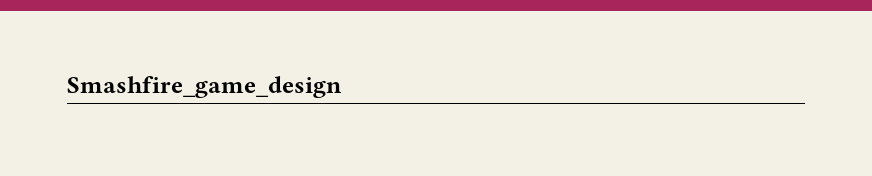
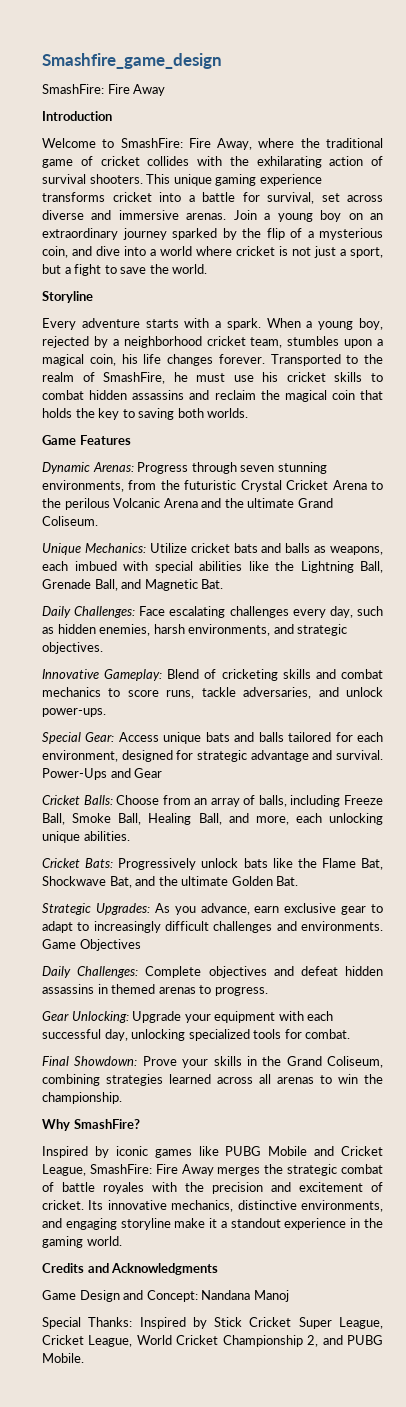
(342, 87) none -> [42,84,166,96] [42,111,112,121] [42,138,383,150] [42,156,383,168] [42,174,322,186] [42,192,383,204] [42,210,384,222] [42,228,383,240] [42,246,383,258] [42,264,208,276] [42,291,93,303] [42,318,383,330] [42,336,383,348] [42,354,383,366] [42,372,383,384] [42,390,383,402] [42,408,249,420] [42,435,131,445] [42,462,327,474] [42,480,383,492] [42,498,333,510] [42,516,98,526] [42,543,383,555] [42,561,383,573] [42,579,224,591] [42,606,383,618] [42,624,348,636] [42,642,103,654] [42,669,383,681] [42,687,383,699] [42,708,106,717] [42,732,384,744] [42,750,383,762] [42,768,163,780] [42,795,384,807] [42,813,383,825] [42,831,130,843] [42,858,383,870] [42,876,299,888] [42,903,383,915] [42,921,383,933] [42,939,141,951] [42,966,383,978] [42,984,268,996] [42,1011,334,1023] [42,1029,351,1041] [42,1056,383,1068] [42,1074,383,1086] [42,1092,122,1104] [42,1119,140,1131] [42,1146,383,1158] [42,1164,383,1176] [42,1182,383,1194] [42,1200,383,1212] [42,1218,383,1230] [42,1236,122,1248] [42,1263,219,1275] [42,1290,289,1302] [42,1317,383,1329] [42,1335,383,1347] [42,1353,84,1363] // SmashFire: Fire Away // Introduction // Welcome to SmashFire: Fire Away, where the traditional game of cricket collides with the exhilarating action of survival shooters. This unique gaming experience transforms cricket into a battle for survival, set across diverse and immersive arenas. Join a young boy on an extraordinary journey sparked by the flip of a mysterious coin, and dive into a world where cricket is not just a sport, but a fight to save the world. // Storyline // Every adventure starts with a spark. When a young boy, rejected by a neighborhood cricket team, stumbles upon a magical coin, his life changes forever. Transported to the realm of SmashFire, he must use his cricket skills to combat hidden assassins and reclaim the magical coin that holds the key to saving both worlds. // Game Features // Dynamic Arenas: Progress through seven stunning environments, from the futuristic Crystal Cricket Arena to the perilous Volcanic Arena and the ultimate Grand Coliseum. // Unique Mechanics: Utilize cricket bats and balls as weapons, each imbued with special abilities like the Lightning Ball, Grenade Ball, and Magnetic Bat. // Daily Challenges: Face escalating challenges every day, such as hidden enemies, harsh environments, and strategic objectives. // Innovative Gameplay: Blend of cricketing skills and combat mechanics to score runs, tackle adversaries, and unlock power-ups. // Special Gear: Access unique bats and balls tailored for each environment, designed for strategic advantage and survival. Power-Ups and Gear // Cricket Balls: Choose from an array of balls, including Freeze Ball, Smoke Ball, Healing Ball, and more, each unlocking unique abilities. // Cricket Bats: Progressively unlock bats like the Flame Bat, Shockwave Bat, and the ultimate Golden Bat. // Strategic Upgrades: As you advance, earn exclusive gear to adapt to increasingly difficult challenges and environments. Game Objectives // Daily Challenges: Complete objectives and defeat hidden assassins in themed arenas to progress. // Gear Unlocking: Upgrade your equipment with each successful day, unlocking specialized tools for combat. // Final Showdown: Prove your skills in the Grand Coliseum, combining strategies learned across all arenas to win the championship. // Why SmashFire? // Inspired by iconic games like PUBG Mobile and Cricket League, SmashFire: Fire Away merges the strategic combat of battle royales with the precision and excitement of cricket. Its innovative mechanics, distinctive environments, and engaging storyline make it a standout experience in the gaming world. // Credits and Acknowledgments // Game Design and Concept: Nandana Manoj // Special Thanks: Inspired by Stick Cricket Super League, Cricket League, World Cricket Championship 2, and PUBG Mobile.

